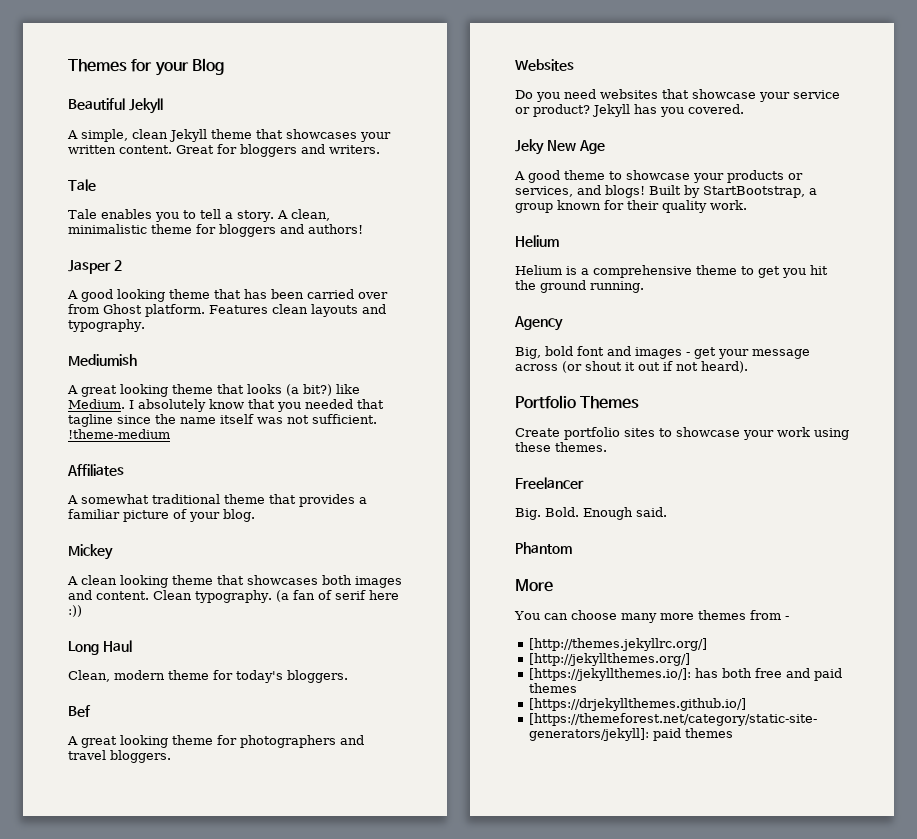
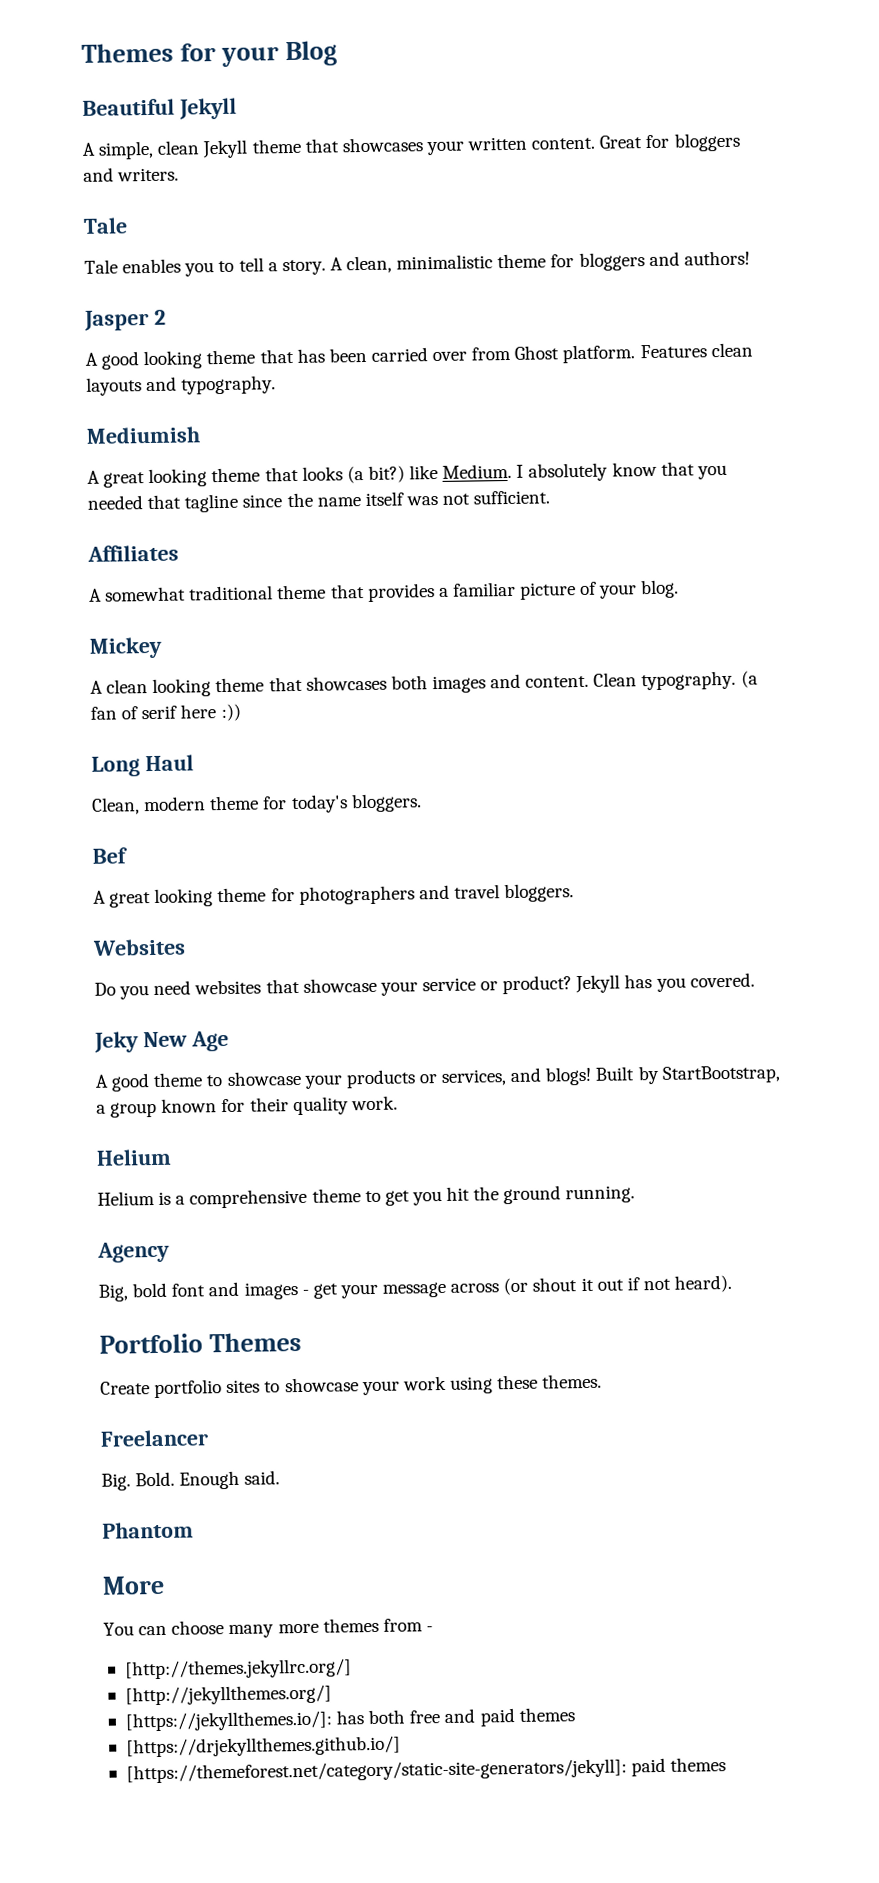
[68,429,170,439] !theme-medium -> (551, 497) none

